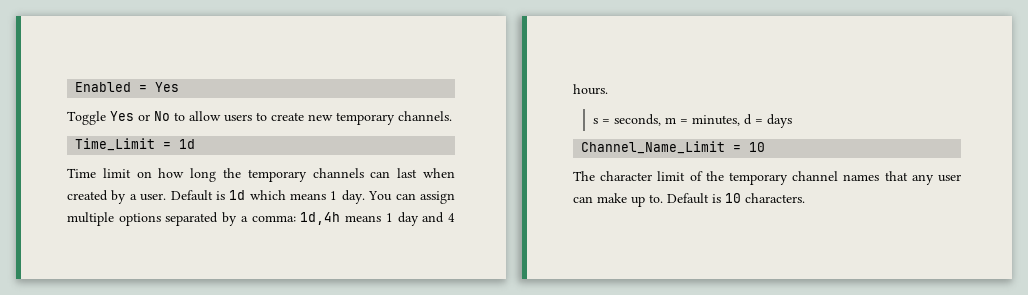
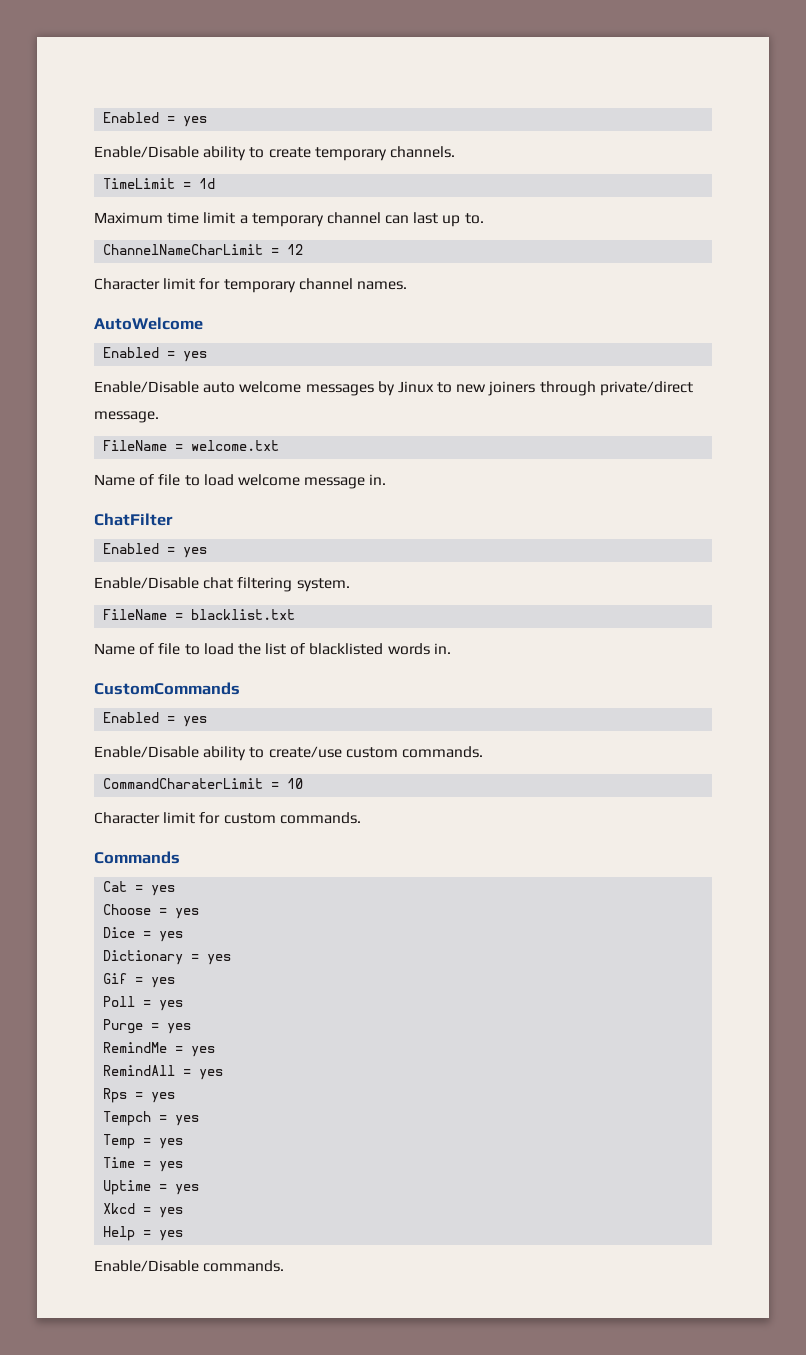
[75,82,180,92] [67,111,252,125] Enabled = Yes // Toggle Yes or No to allow users -> [103,112,208,127] [94,146,247,161] Enabled = yes // Enable/Disable ability
[308,114,333,121] new -> (311, 152) none
[75,138,156,151] Time_Limit -> [103,178,176,189] TimeLimit
[67,168,456,182] [67,190,455,204] [67,212,456,226] [573,84,608,95] [592,114,792,128] [581,141,766,154] [573,171,961,185] [573,193,805,207] Time limit on how long the temporary channels can last when created by a user. Default is 1d which means 1 day. You can assign multiple options separated by a comma: 1d,4h means 1 day and 4 hours. // s = seconds, m = minutes, d = days // Channel_Name_Limit = 10 // The character limit of the temporary channel names that any user can make up to. Default is 10 characters. -> [94,212,484,227] [103,244,304,255] [94,278,407,293] [94,317,203,330] [103,347,208,362] [94,381,693,396] [94,411,159,423] [103,440,280,451] [94,474,387,489] [94,513,173,526] [103,543,208,558] [94,577,350,592] [103,609,296,620] [94,643,451,655] [94,682,240,695] [103,712,208,727] [94,746,483,761] [103,778,304,789] [94,812,361,824] [94,851,180,864] [103,881,176,896] [103,904,200,919] [103,927,184,942] [103,950,232,965] [103,973,176,988] [103,996,184,1011] [103,1019,192,1034] [103,1042,216,1057] [103,1065,224,1080] [103,1088,176,1103] [103,1111,200,1126] [103,1134,184,1149] [103,1157,184,1172] [103,1180,200,1195] [103,1203,184,1218] [103,1226,184,1241] [94,1260,285,1272] Maximum time limit a temporary channel can last up to. // ChannelNameCharLimit = 12 // Character limit for temporary channel names. // AutoWelcome // Enabled = yes // Enable/Disable auto welcome messages by Jinux to new joiners through private/direct message. // FileName = welcome.txt // Name of file to load welcome message in. // ChatFilter // Enabled = yes // Enable/Disable chat filtering system. // FileName = blacklist.txt // Name of file to load the list of blacklisted words in. // CustomCommands // Enabled = yes // Enable/Disable ability to create/use custom commands. // CommandCharaterLimit = 10 // Character limit for custom commands. // Commands // Cat = yes // Choose = yes // Dice = yes // Dictionary = yes // Gif = yes // Poll = yes // Purge = yes // RemindMe = yes // RemindAll = yes // Rps = yes // Tempch = yes // Temp = yes // Time = yes // Uptime = yes // Xkcd = yes // Help = yes // Enable/Disable commands.

